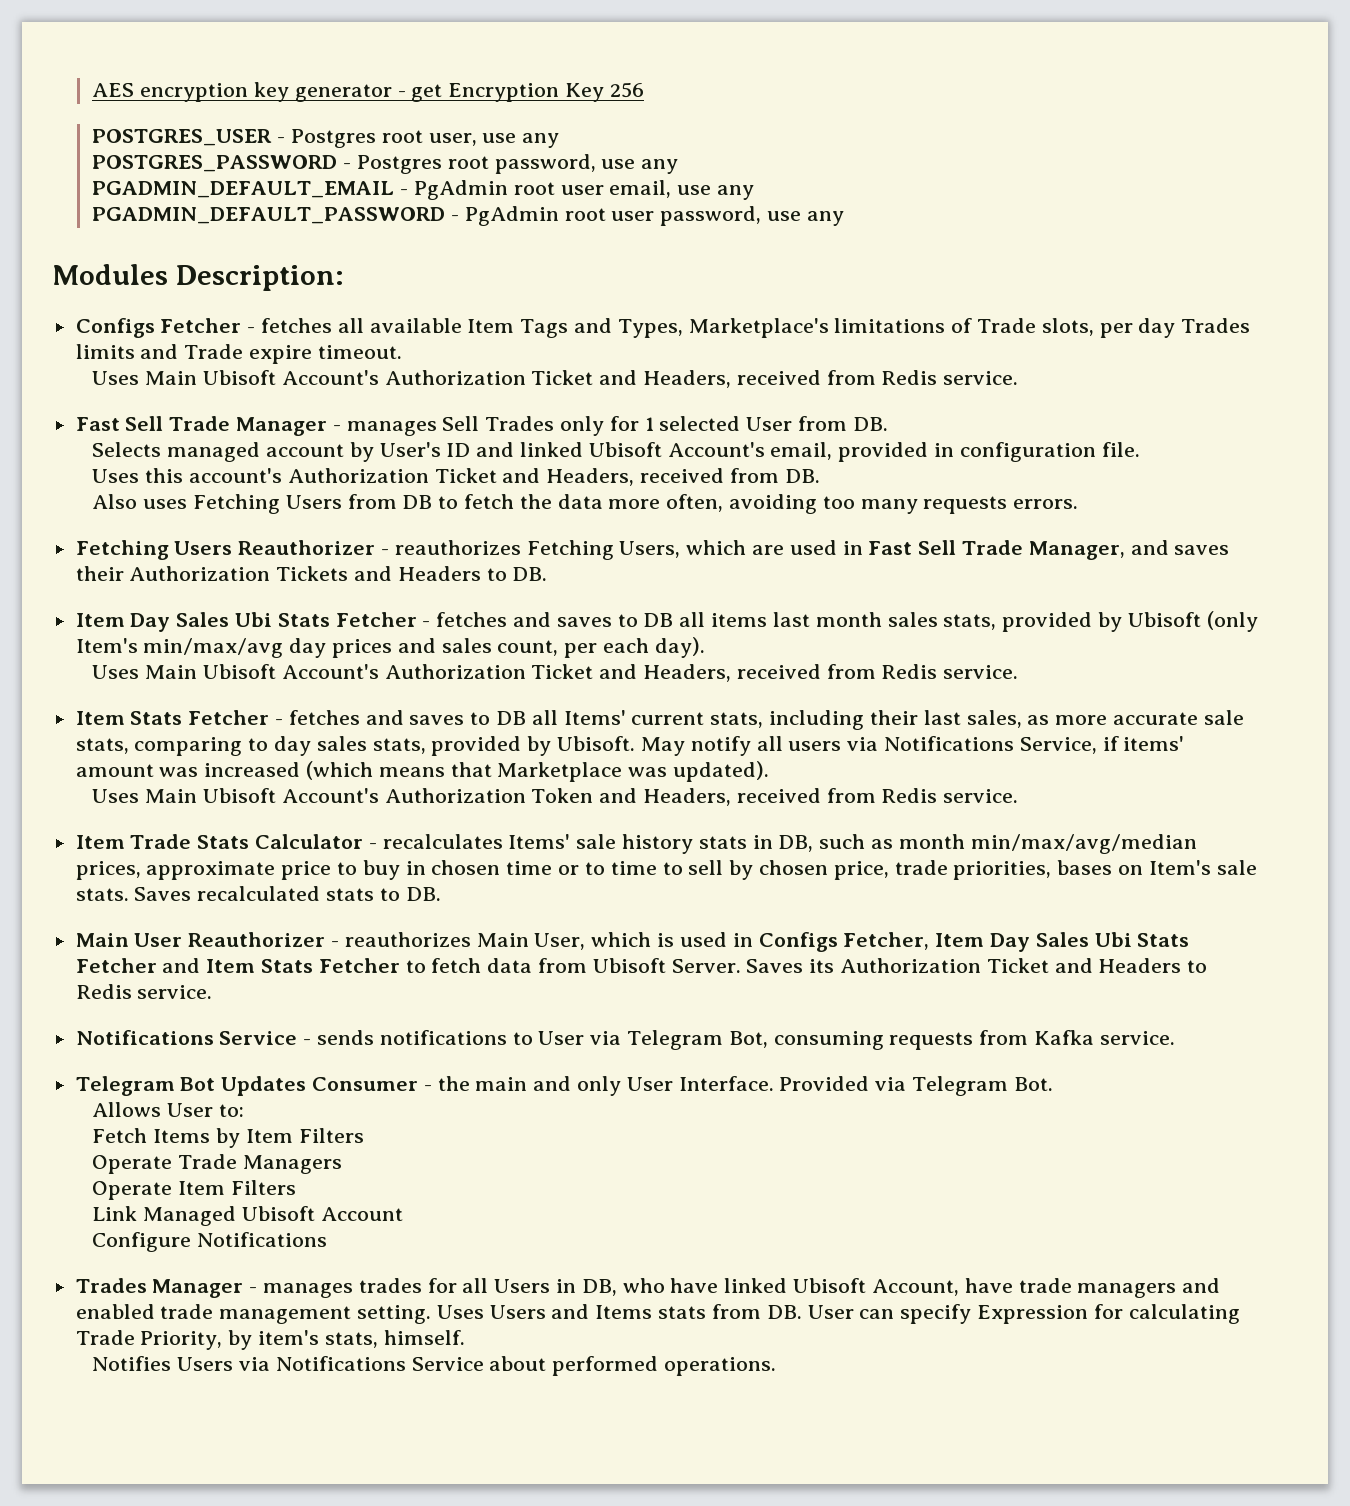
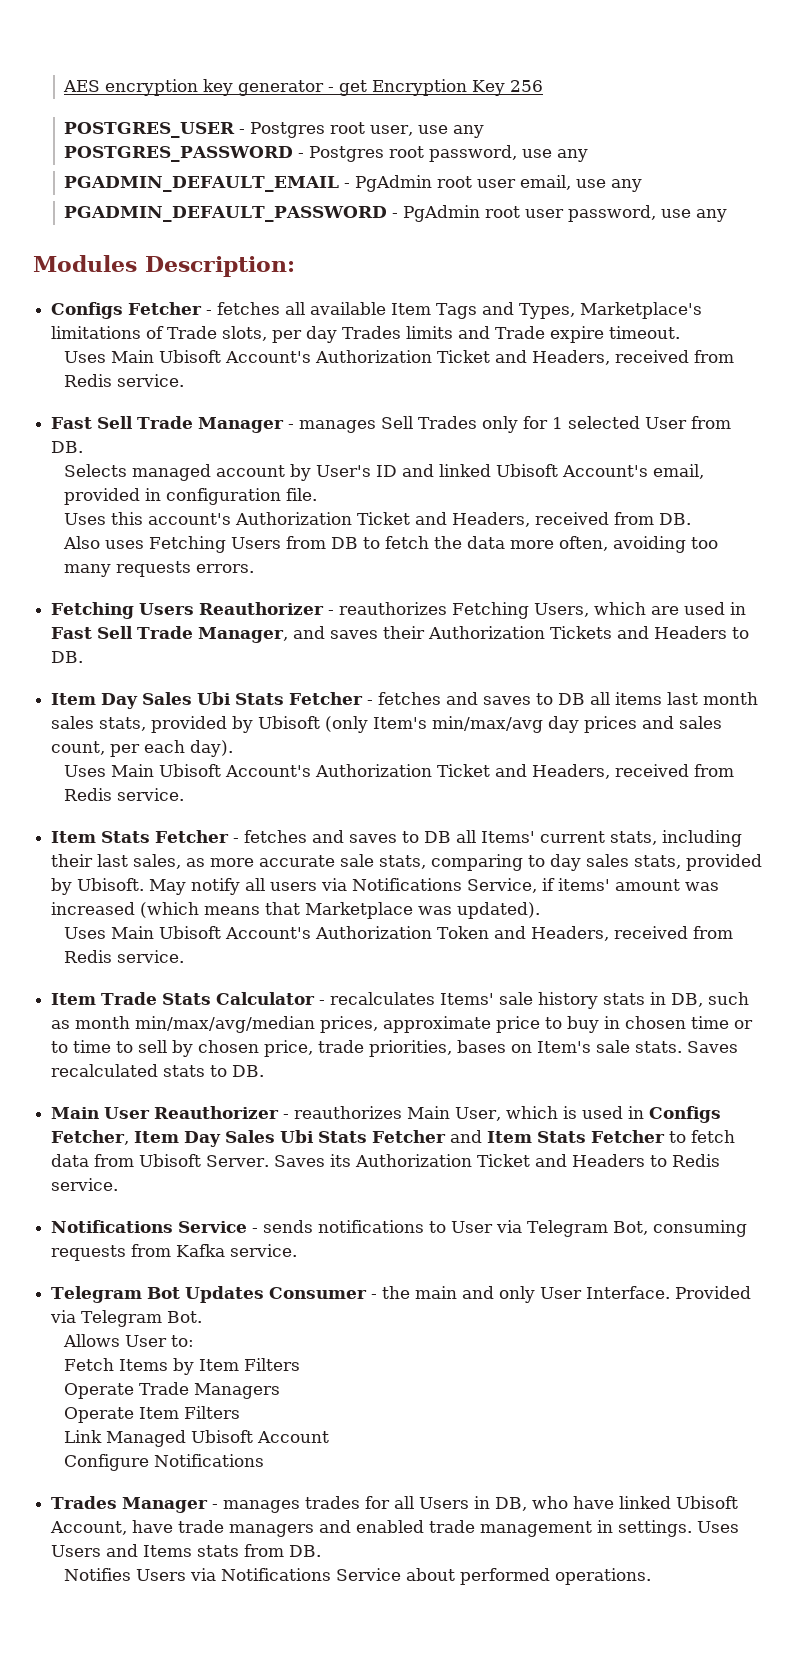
[357,1305,432,1324] setting. -> [597,1520,693,1537] in settings.
[807,1304,1240,1324] [75,1330,465,1350] User can specify Expression for calculating Trade Priority, by item's stats, himself. -> (322, 1551) none

